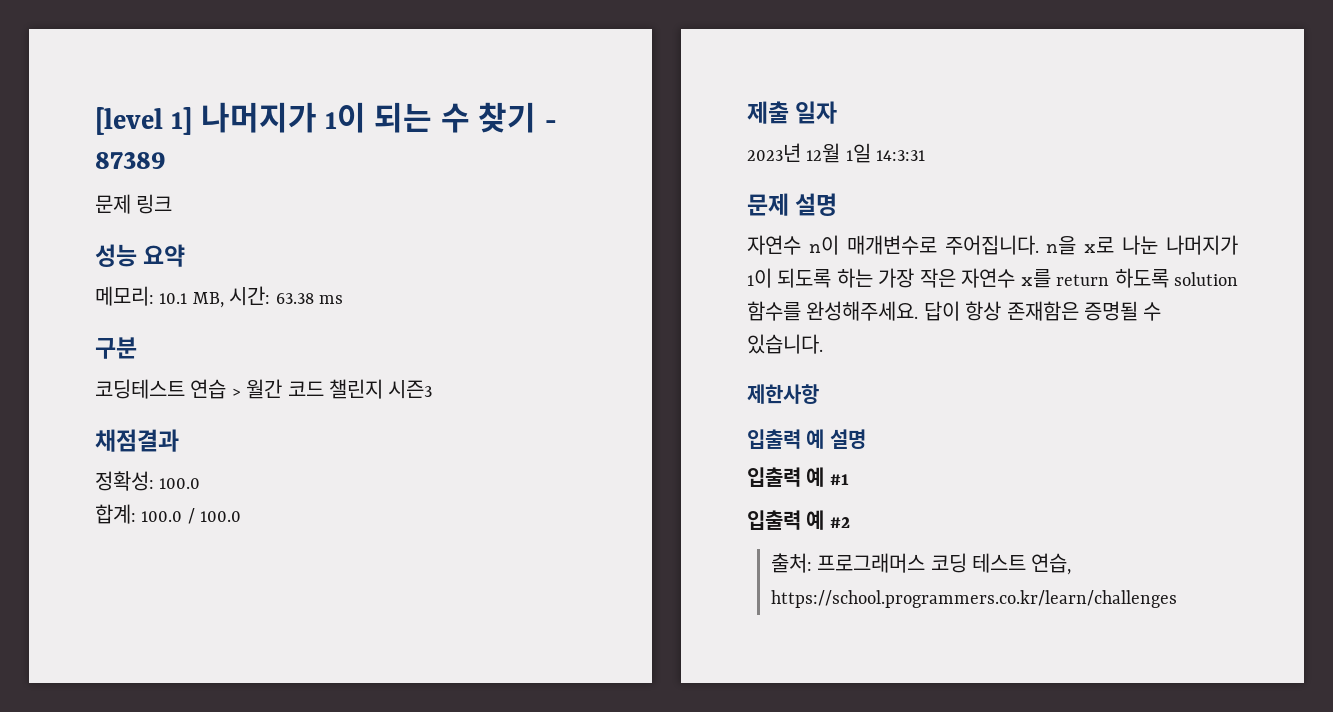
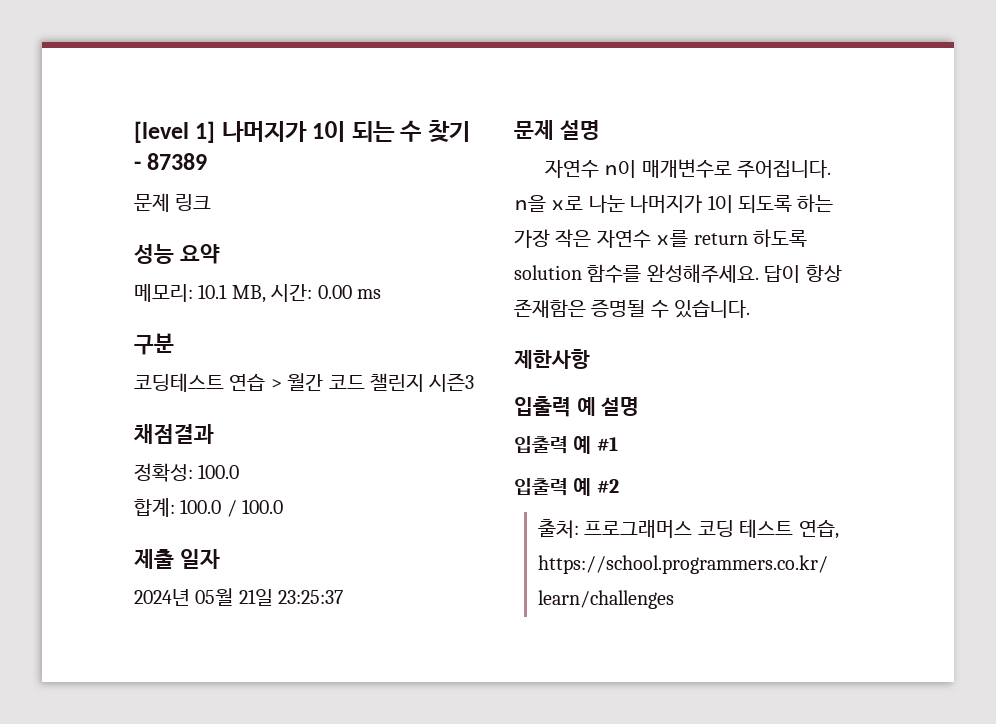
[275,293,314,304] 63.38 -> [317,285,352,299] 0.00
[747,143,926,163] 2023년 12월 1일 14:3:31 -> [134,588,344,606] 2024년 05월 21일 23:25:37

